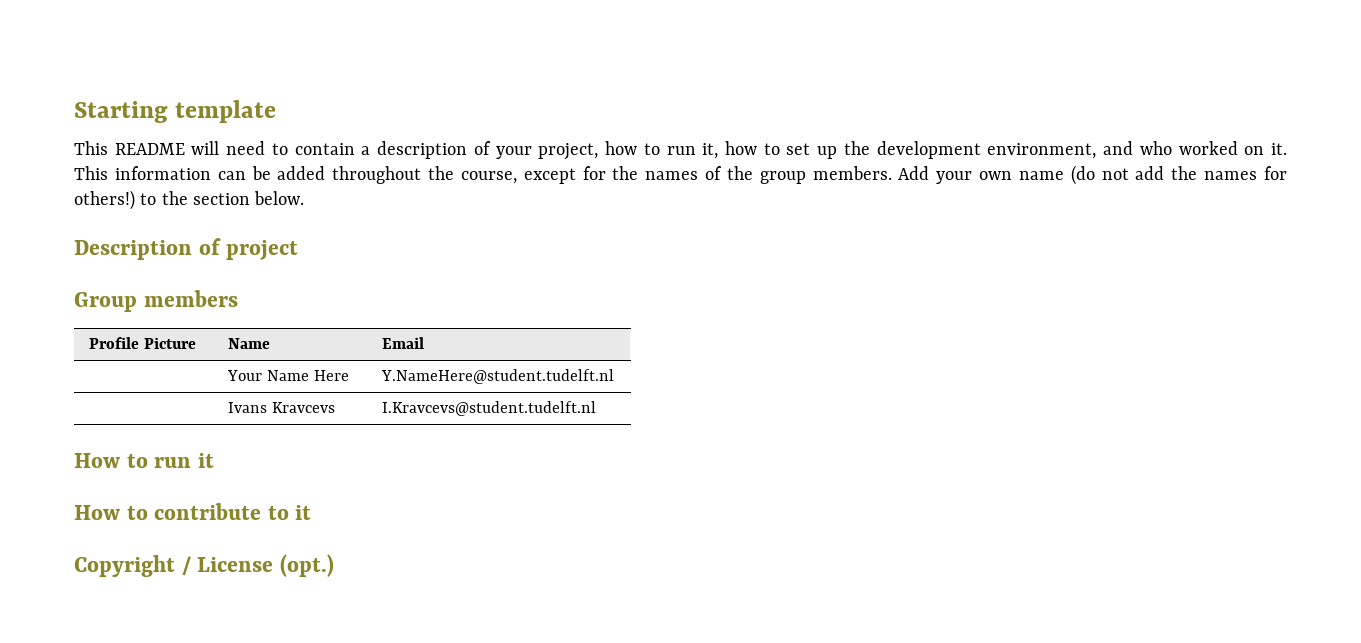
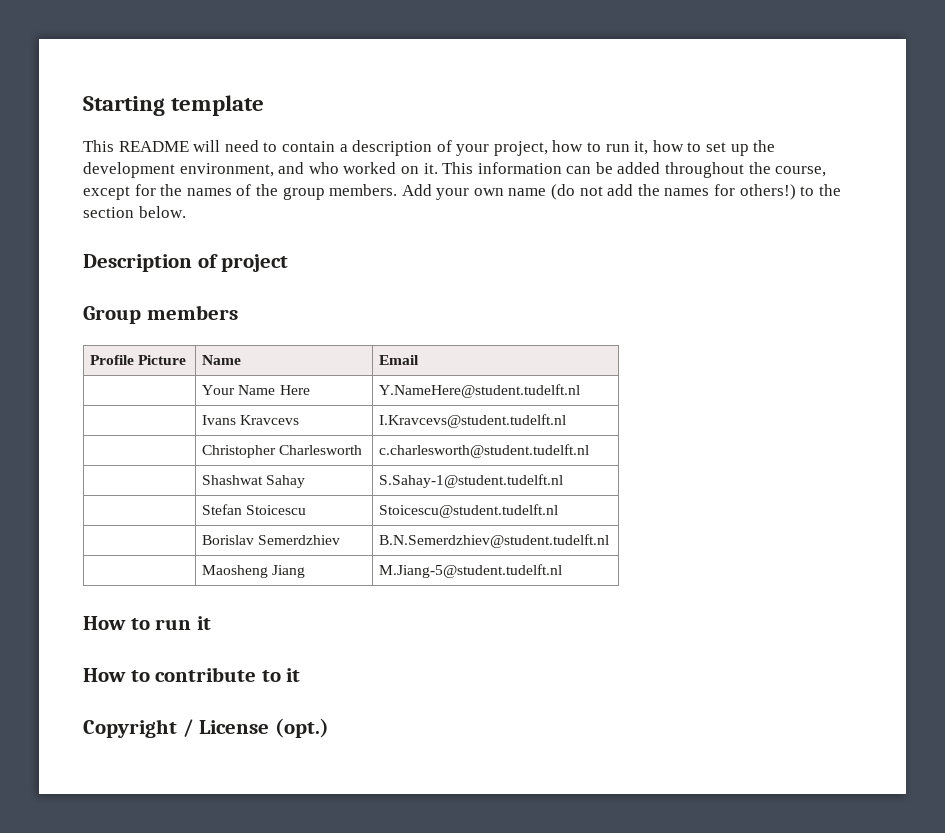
(597, 408) none -> [202,445,363,458] [379,444,590,458] [202,475,306,488] [379,474,564,488] [202,504,307,515] [379,504,559,518] [202,535,341,545] [379,534,610,548] [202,565,306,578] [379,564,563,578] // | Christopher Charlesworth | c.charlesworth@student.tudelft.nl // | Shashwat Sahay | S.Sahay-1@student.tudelft.nl // | Stefan Stoicescu | Stoicescu@student.tudelft.nl // | Borislav Semerdzhiev | B.N.Semerdzhiev@student.tudelft.nl // | Maosheng Jiang | M.Jiang-5@student.tudelft.nl

